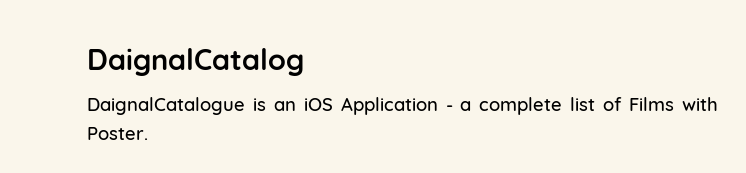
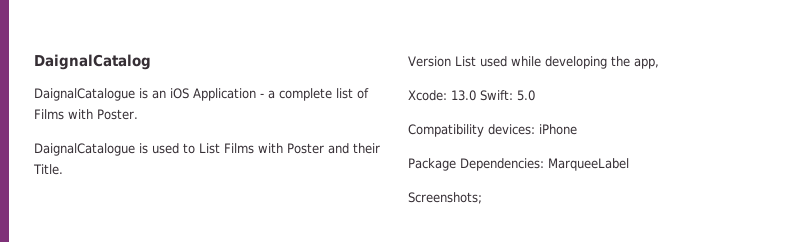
(148, 133) none -> [34,143,380,156] [33,164,63,175] [408,56,659,69] [408,90,535,101] [408,124,577,137] [408,158,629,171] [408,192,482,204] // DaignalCatalogue is used to List Films with Poster and their Title. // Version List used while developing the app, // Xcode: 13.0 Swift: 5.0 // Compatibility devices: iPhone // Package Dependencies: MarqueeLabel // Screenshots;

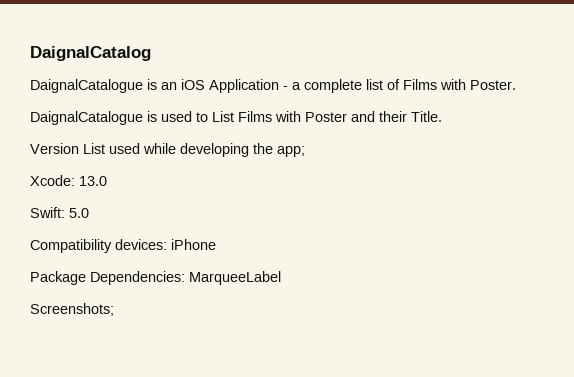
[634,58,659,69] app, -> [277,146,305,157] app;
(476, 95) none -> (107, 181) //

